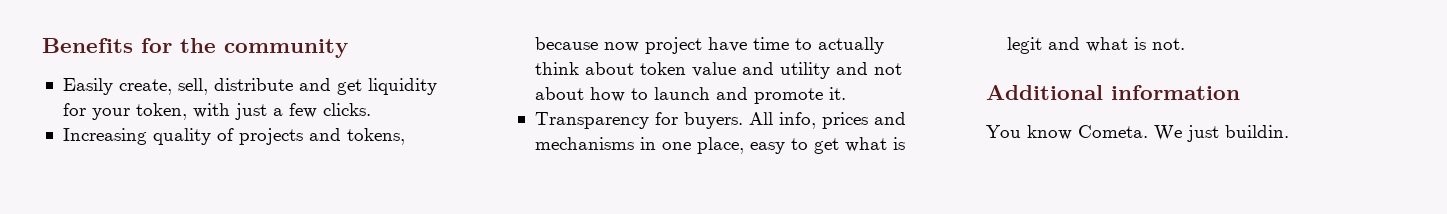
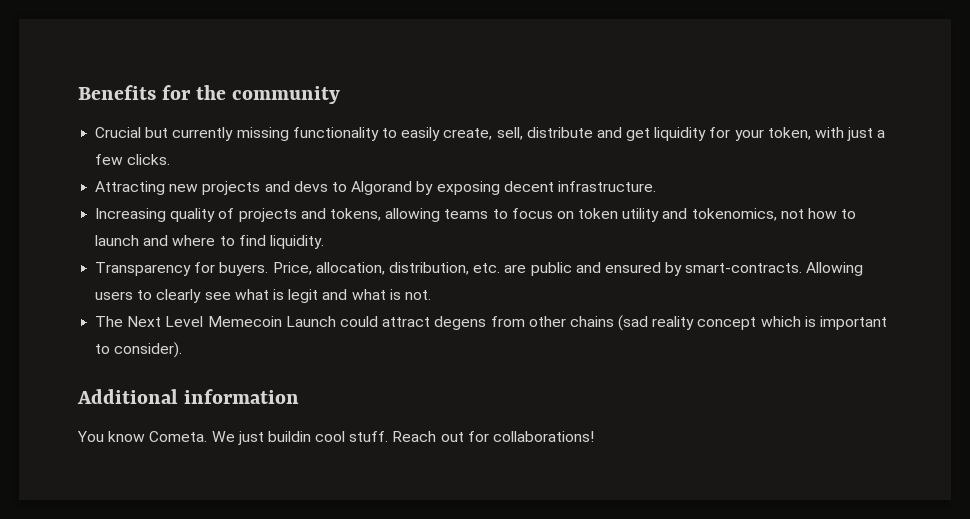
[62,78,113,95] Easily -> [95,127,441,141] Crucial but currently missing functionality to easily
(371, 109) none -> [95,181,656,195] // Attracting new projects and devs to Algorand by exposing decent infrastructure.
[534,37,884,54] [534,62,902,79] [534,87,846,104] [534,112,906,129] [534,137,839,154] because now project have time to actually think about token value and utility and not about how to launch and promote it. // Transparency for buyers. All info, prices and mechanisms in one place, easy to get -> [385,208,857,222] [95,235,324,249] [95,262,864,276] [95,289,231,303] allowing teams to focus on token utility and tokenomics, not how to launch and where to find liquidity. // Transparency for buyers. Price, allocation, distribution, etc. are public and ensured by smart-contracts. Allowing users to clearly see
(1185, 44) none -> [95,315,888,331] [95,342,183,358] // The Next Level Memecoin Launch could attract degens from other chains (sad reality concept which is important to consider).
[1225,125,1289,138] buildin. -> [267,431,595,442] buildin cool stuff. Reach out for collaborations!

